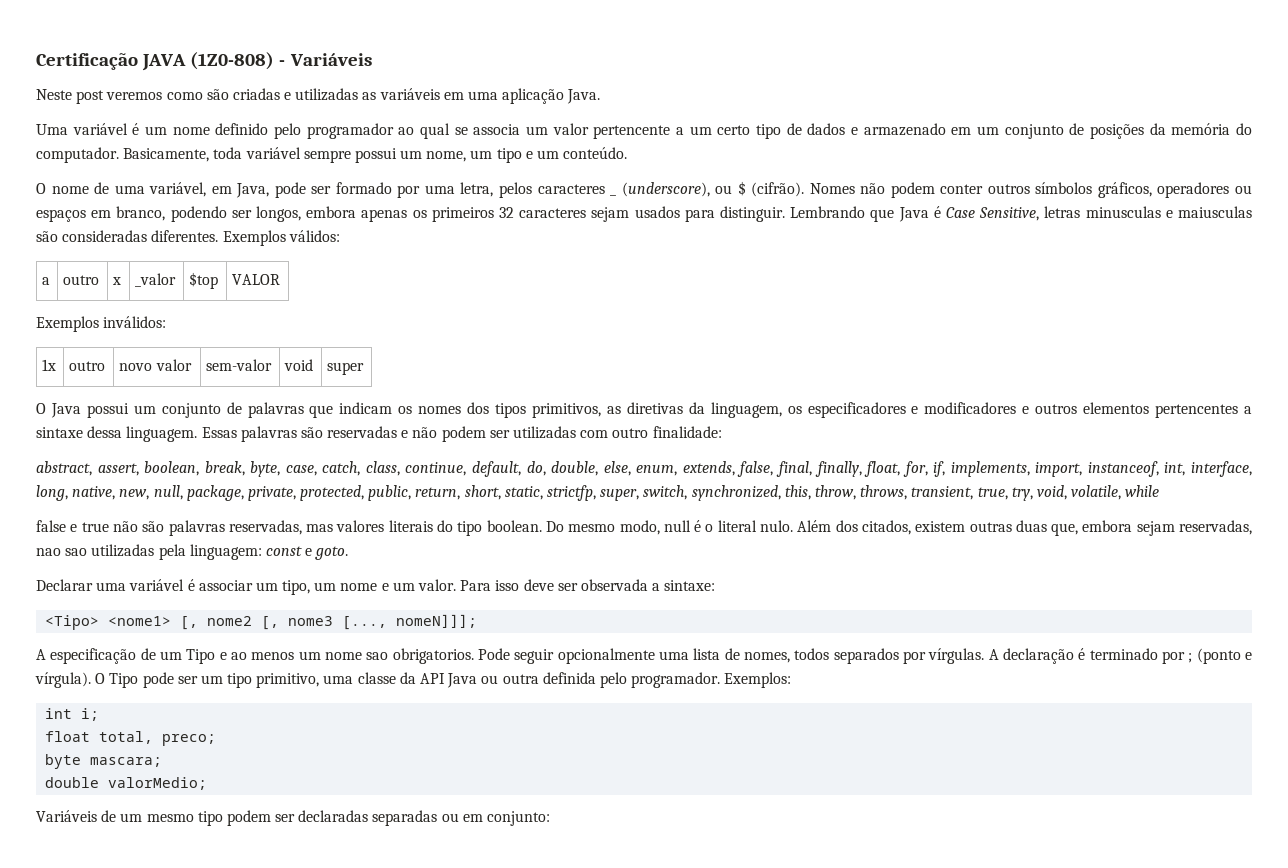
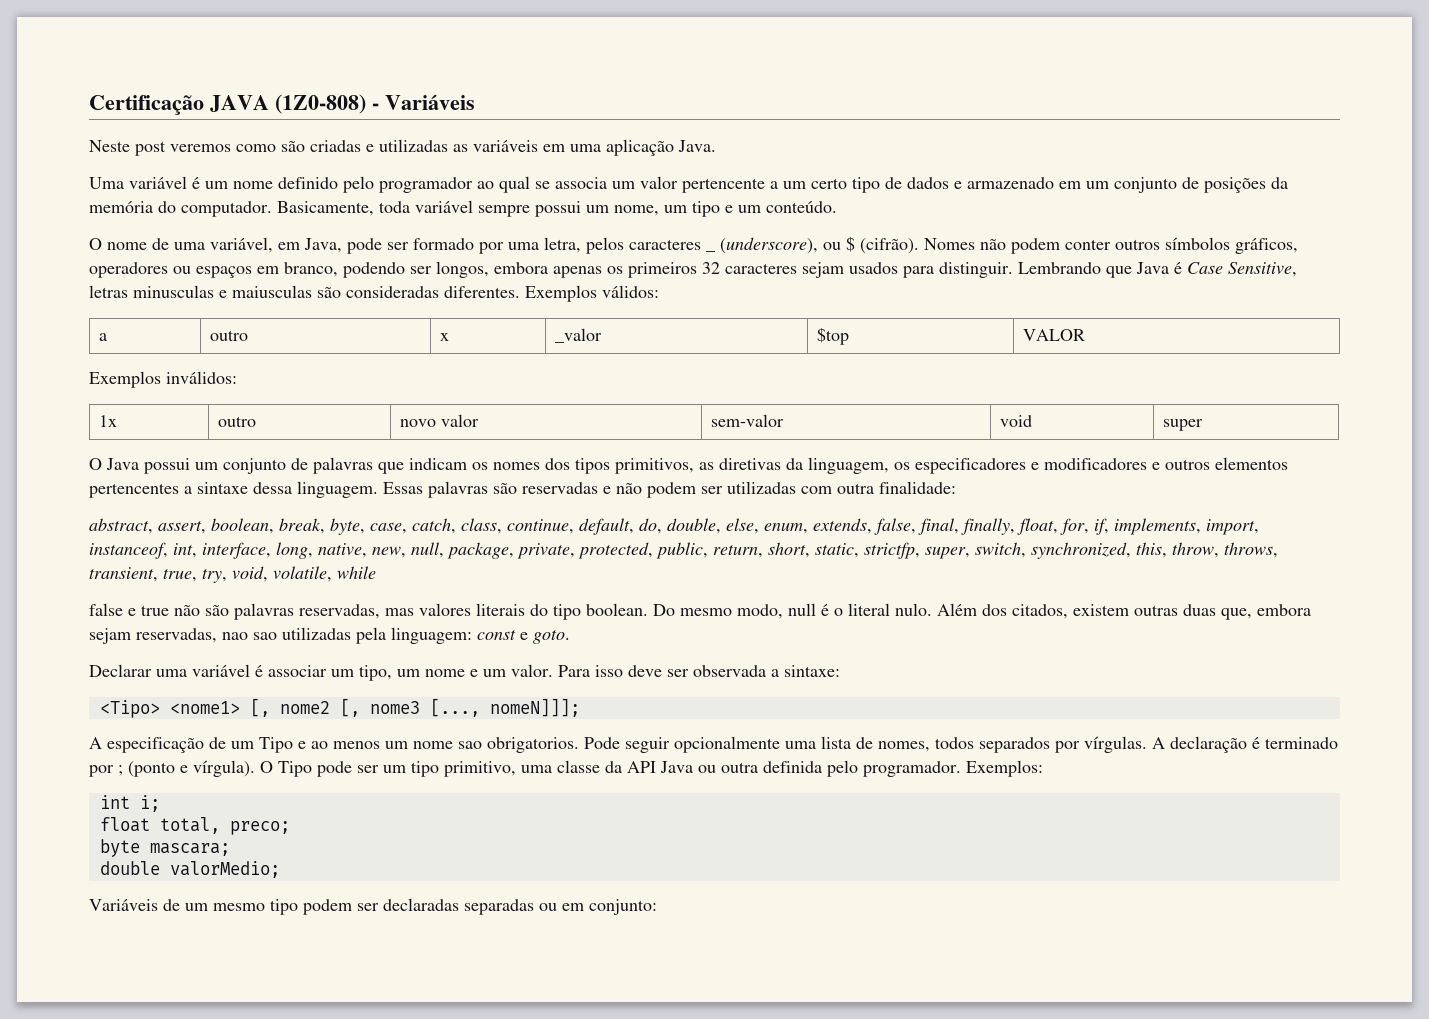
[612,428,649,438] outro -> [837,483,874,494] outra

